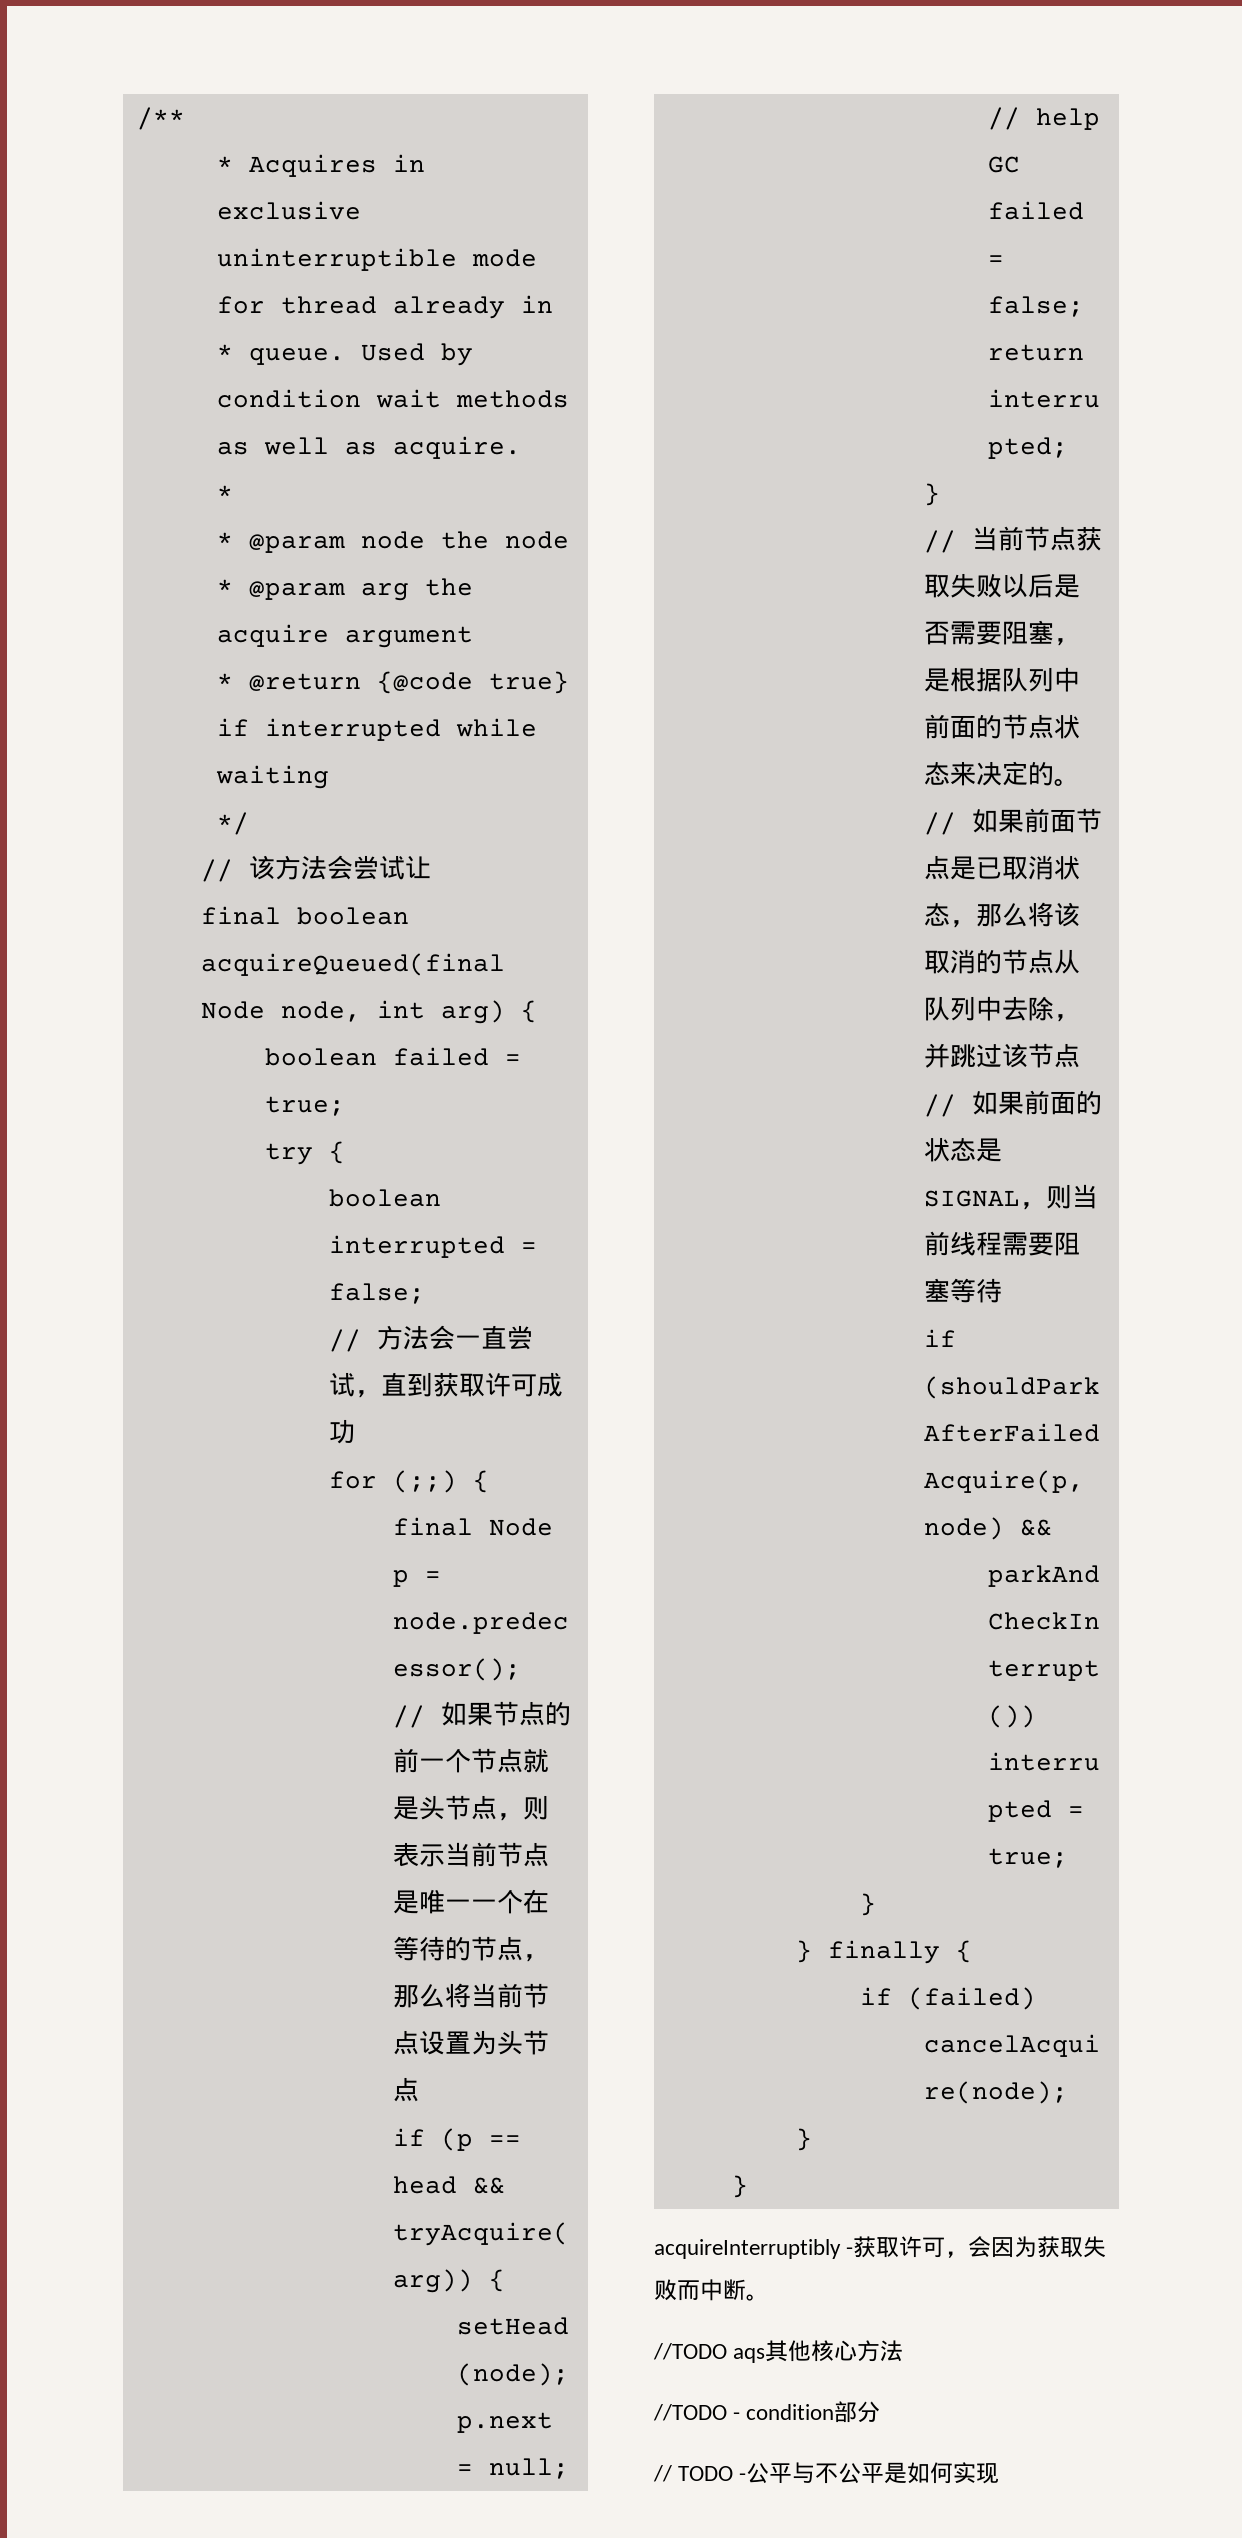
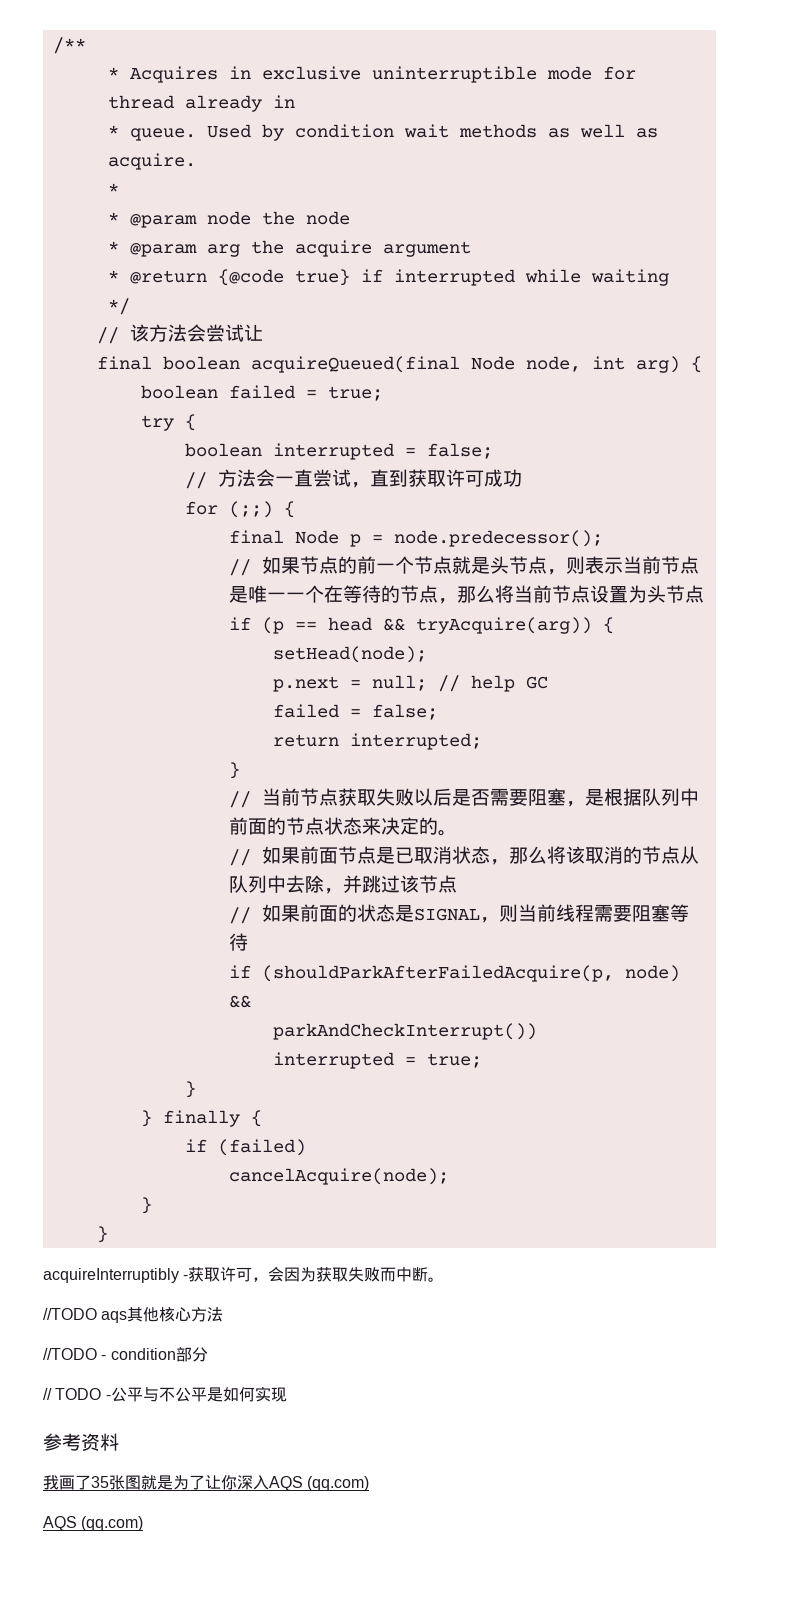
(1000, 2473) none -> [43,1433,119,1451] [43,1475,370,1491] [43,1516,144,1531] // 参考资料 // 我画了35张图就是为了让你深入AQS (qq.com) // AQS (qq.com)

